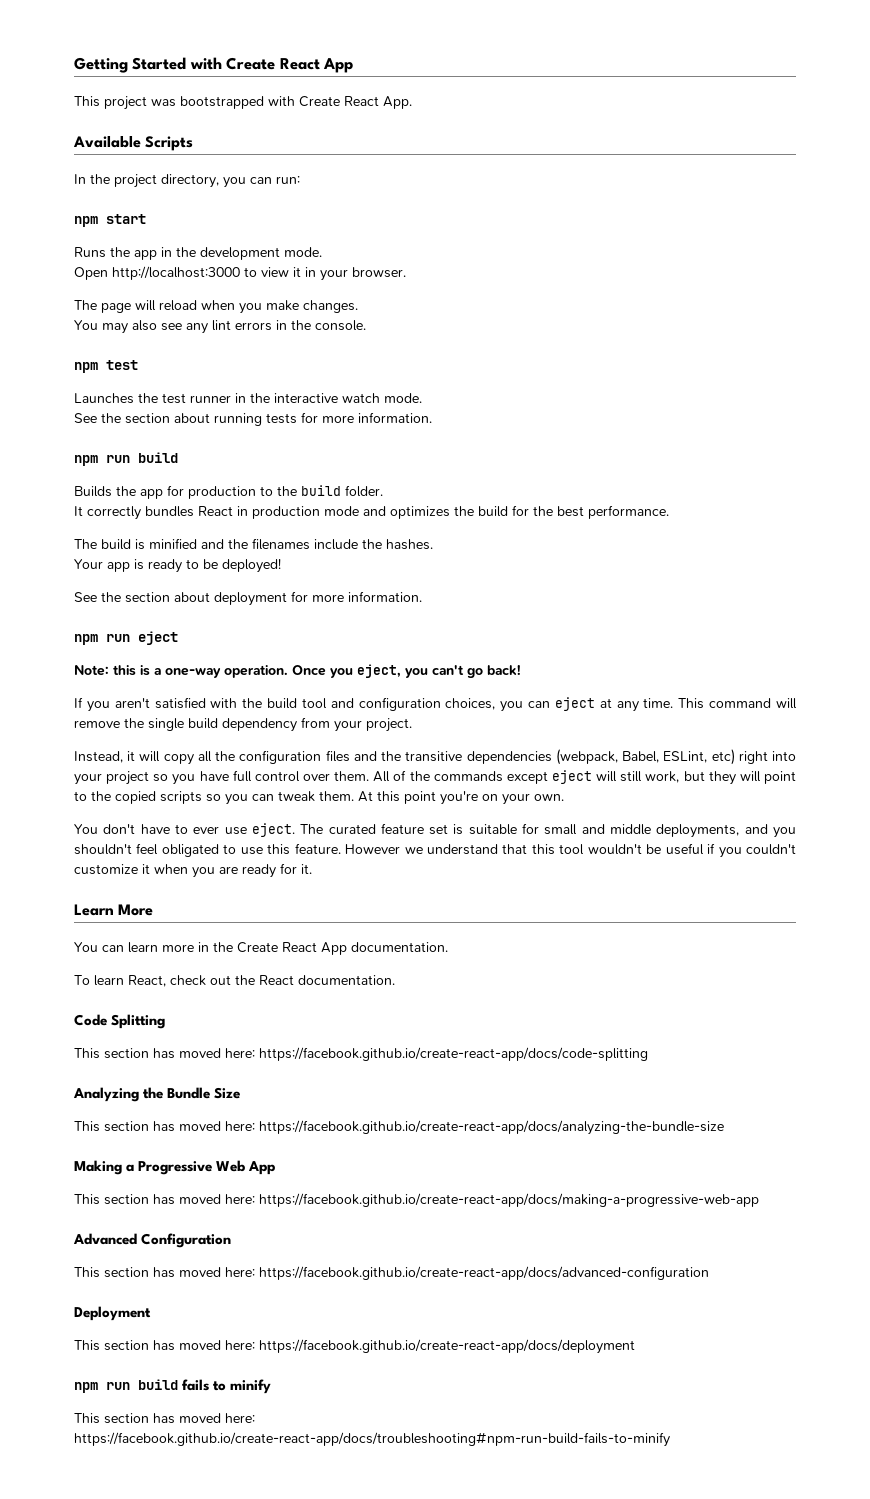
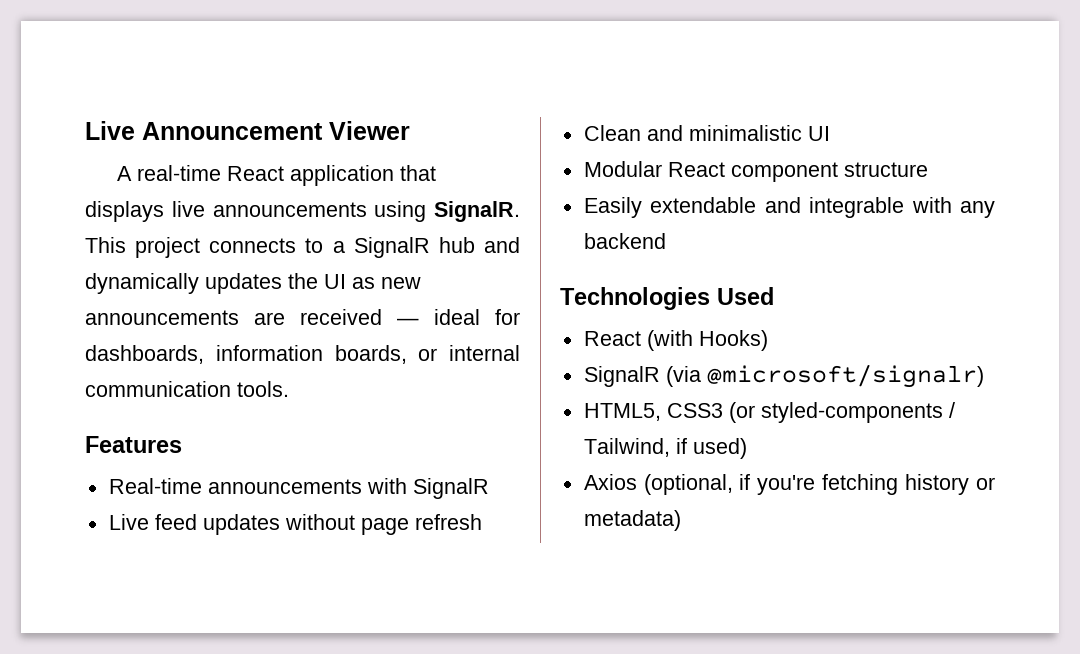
[74,57,354,73] [74,96,412,110] [73,136,194,151] [74,174,300,188] [74,214,146,227] [74,247,322,260] [74,266,406,281] [74,300,358,314] [74,320,366,334] [74,360,138,373] [74,393,422,404] [74,412,432,426] [74,452,178,466] [74,485,383,499] [74,505,669,520] [74,538,433,550] [74,558,281,573] [74,591,422,606] [74,631,178,645] [74,664,521,678] [74,697,798,712] [74,717,412,732] [74,749,797,765] [74,770,796,785] [74,791,564,805] [74,823,796,838] [74,843,797,858] [74,863,312,878] [74,904,154,916] [74,942,448,955] [74,975,395,987] [74,1014,166,1029] [74,1047,648,1061] [73,1087,241,1102] [74,1120,724,1135] [74,1160,276,1175] [74,1193,759,1207] [73,1233,232,1248] [74,1266,709,1280] [74,1306,151,1321] [74,1339,635,1354] [74,1379,272,1394] [74,1413,255,1424] [74,1432,670,1447] Getting Started with Create React App // This project was bootstrapped with Create React App. // Available Scripts // In the project directory, you can run: // npm start // Runs the app in the development mode. // Open http://localhost:3000 to view it in your browser. // The page will reload when you make changes. // You may also see any lint errors in the console. // npm test // Launches the test runner in the interactive watch mode. // See the section about running tests for more information. // npm run build // Builds the app for production to the build folder. // It correctly bundles React in production mode and optimizes the build for the best performance. // The build is minified and the filenames include the hashes. // Your app is ready to be deployed! // See the section about deployment for more information. // npm run eject // Note: this is a one-way operation. Once you eject, you can't go back! // If you aren't satisfied with the build tool and configuration choices, you can eject at any time. This command will remove the single build dependency from your project. // Instead, it will copy all the configuration files and the transitive dependencies (webpack, Babel, ESLint, etc) right into your project so you have full control over them. All of the commands except eject will still work, but they will point to the copied scripts so you can tweak them. At this point you're on your own. // You don't have to ever use eject. The curated feature set is suitable for small and middle deployments, and you shouldn't feel obligated to use this feature. However we understand that this tool wouldn't be useful if you couldn't customize it when you are ready for it. // Learn More // You can learn more in the Create React App documentation. // To learn React, check out the React documentation. // Code Splitting // This section has moved here: https://facebook.github.io/create-react-app/docs/code-splitting // Analyzing the Bundle Size // This section has moved here: https://facebook.github.io/create-react-app/docs/analyzing-the-bundle-size // Making a Progressive Web App // This section has moved here: https://facebook.github.io/create-react-app/docs/making-a-progressive-web-app // Advanced Configuration // This section has moved here: https://facebook.github.io/create-react-app/docs/advanced-configuration // Deployment // This section has moved here: https://facebook.github.io/create-react-app/docs/deployment // npm run build fails to minify // This section has moved here: https://facebook.github.io/create-react-app/docs/troubleshooting#npm-run-build-fails-to-minify -> [85,121,410,140] [117,165,437,186] [85,201,520,222] [85,237,520,258] [85,273,421,294] [85,309,520,325] [85,345,520,364] [85,381,289,397] [85,436,182,453] [108,478,489,499] [108,514,482,535] [583,125,830,141] [583,161,928,182] [583,197,995,218] [583,233,666,249] [560,287,774,310] [583,330,768,351] [583,364,984,388] [583,402,955,423] [583,438,747,459] [583,474,995,495] [583,510,681,531] Live Announcement Viewer // A real-time React application that displays live announcements using SignalR. This project connects to a SignalR hub and dynamically updates the UI as new announcements are received — ideal for dashboards, information boards, or internal communication tools. // Features // Real-time announcements with SignalR // Live feed updates without page refresh // Clean and minimalistic UI // Modular React component structure // Easily extendable and integrable with any backend // Technologies Used // React (with Hooks) // SignalR (via @microsoft/signalr) // HTML5, CSS3 (or styled-components / Tailwind, if used) // Axios (optional, if you're fetching history or metadata)

